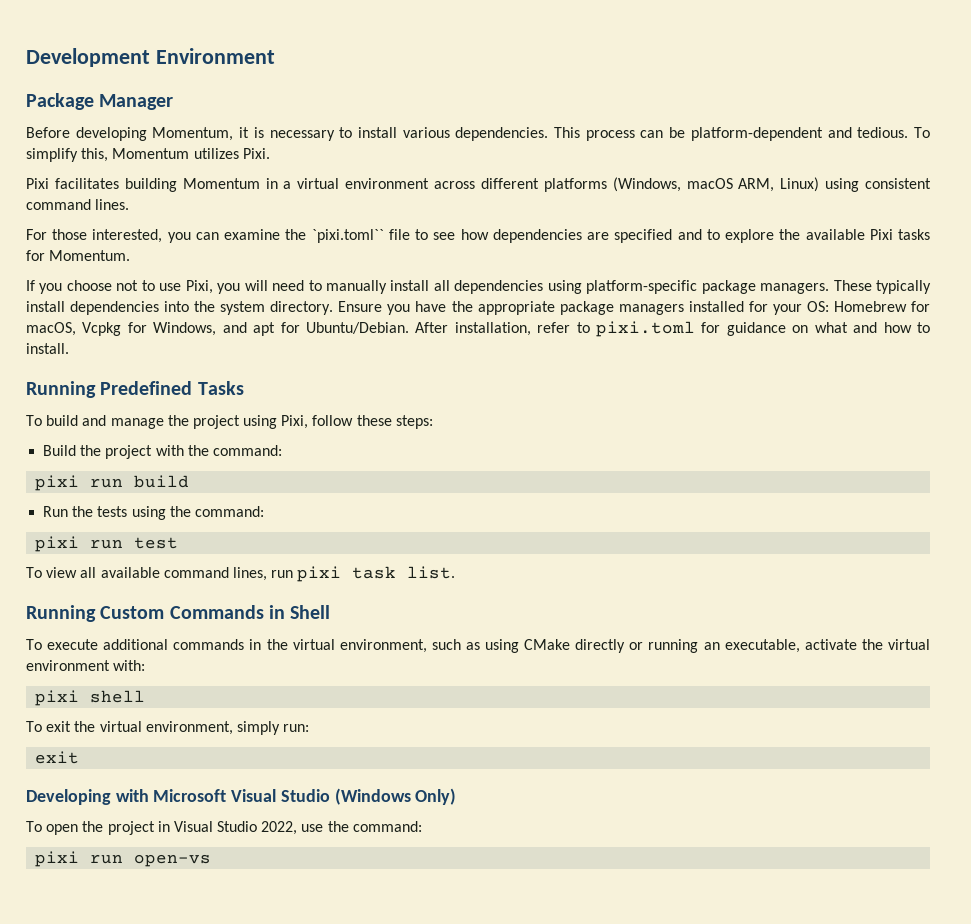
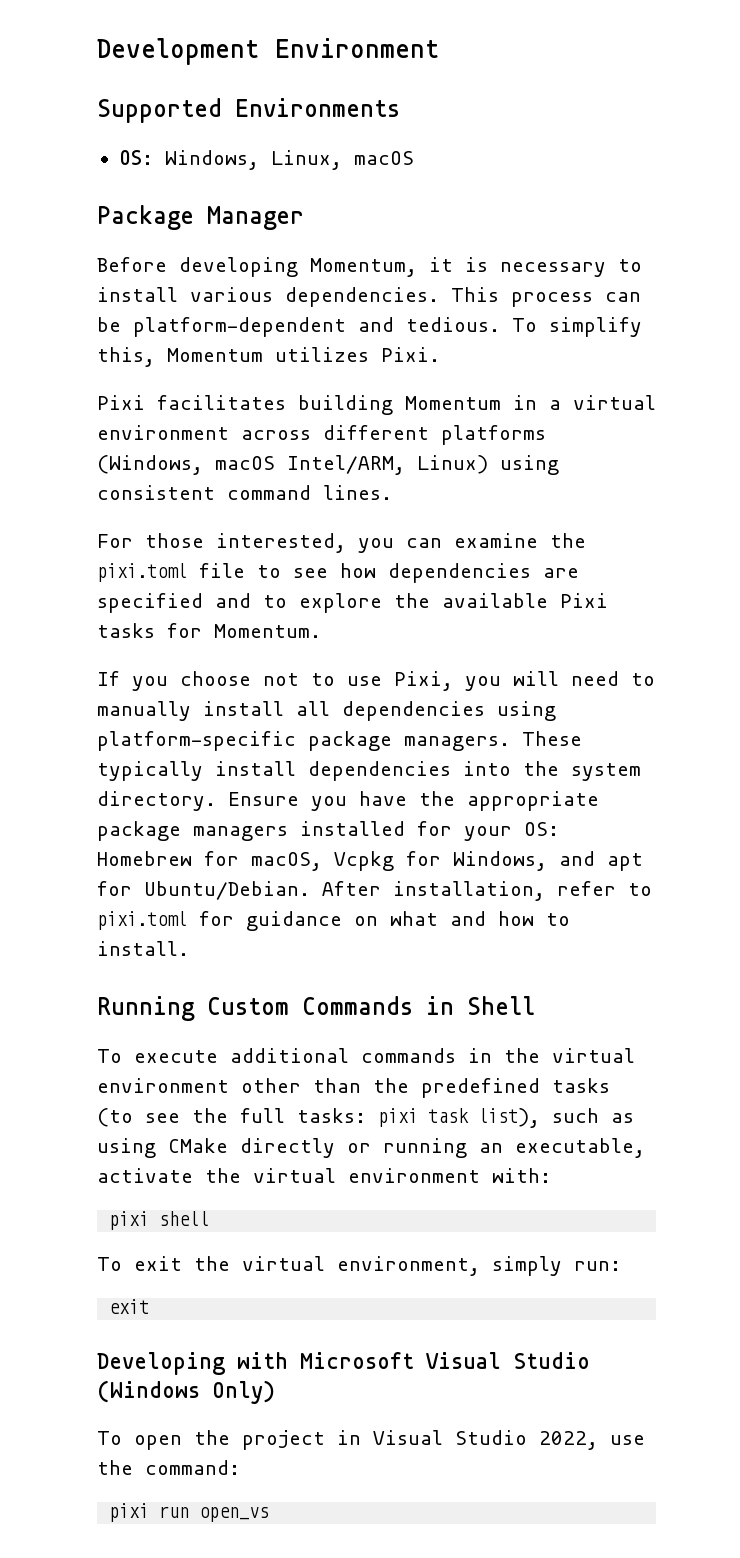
(275, 56) none -> [97,98,400,123] [119,150,414,170] // Supported Environments // OS: Windows, Linux, macOS
[738,178,775,192] ARM, -> [287,455,405,475] Intel/ARM,
[311,229,384,243] `pixi.toml`` -> [97,563,187,582] pixi.toml
[26,381,244,398] [26,415,433,429] [43,445,282,459] [35,475,190,491] [43,506,264,520] [35,536,179,552] [26,566,456,582] // Running Predefined Tasks // To build and manage the project using Pixi, follow these steps: // Build the project with the command: // pixi run build // Run the tests using the command: // pixi run test // To view all available command lines, run pixi task list. -> (189, 948) none
[339,639,427,653] environment, -> [97,1078,610,1098] [97,1108,540,1128] environment other than the predefined tasks (to see the full tasks: pixi task list),
[134,854,212,867] open-vs -> [199,1507,270,1522] open_vs

